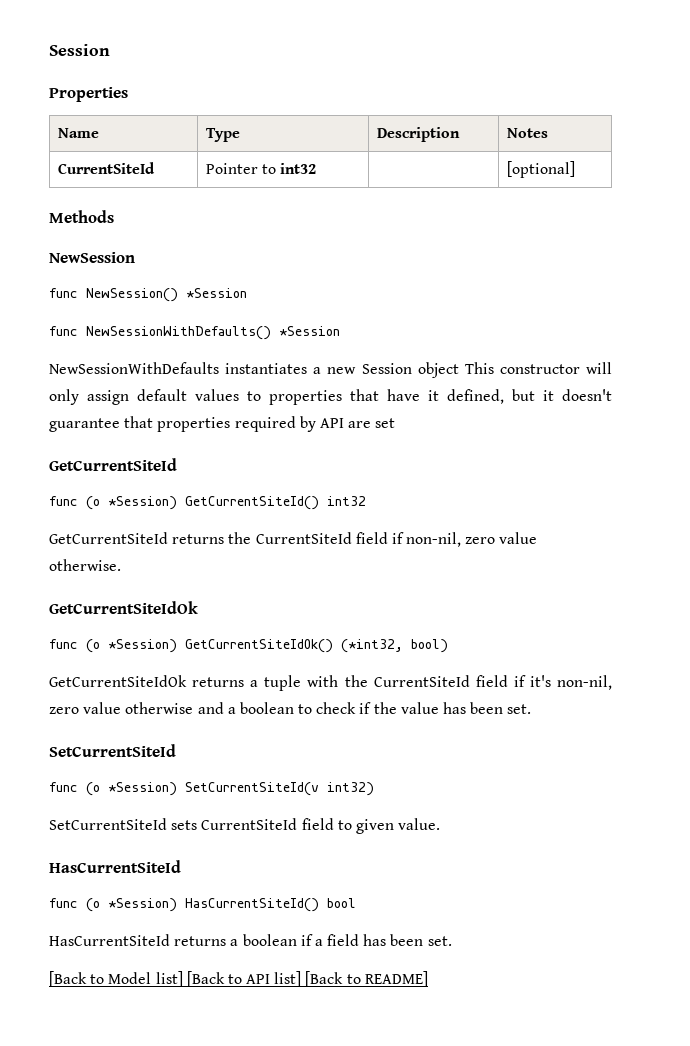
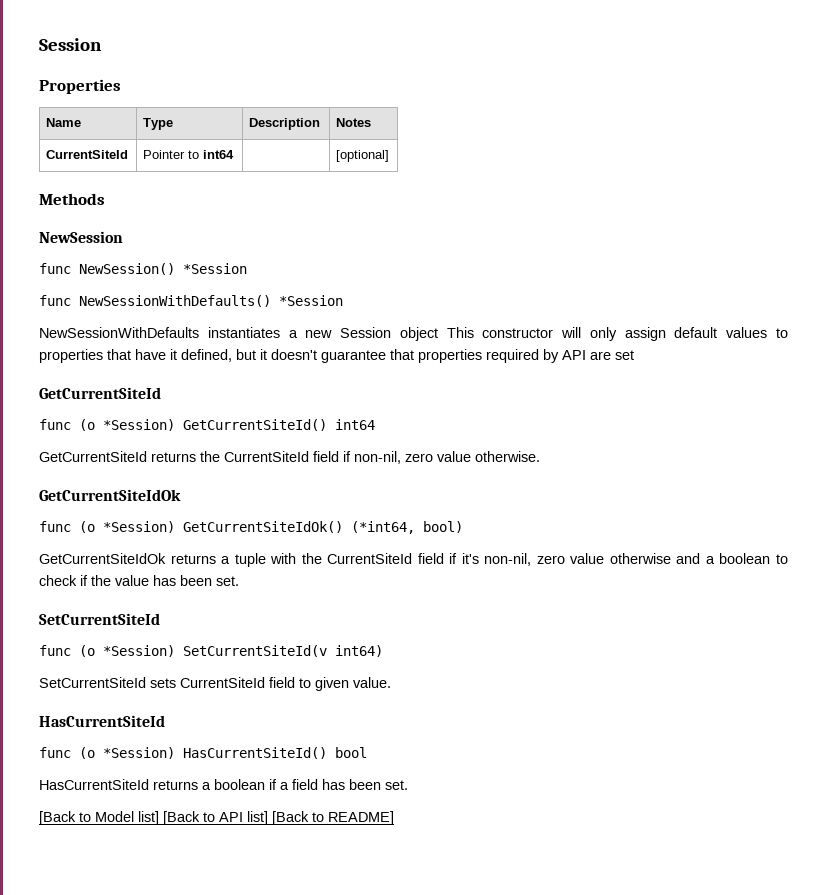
[279,163,316,174] int32 -> [203,150,235,159] int64
[327,496,366,506] int32 -> [335,419,375,430] int64
[341,639,403,653] (*int32, -> [351,521,415,534] (*int64,
[327,782,374,796] int32) -> [335,645,383,657] int64)

